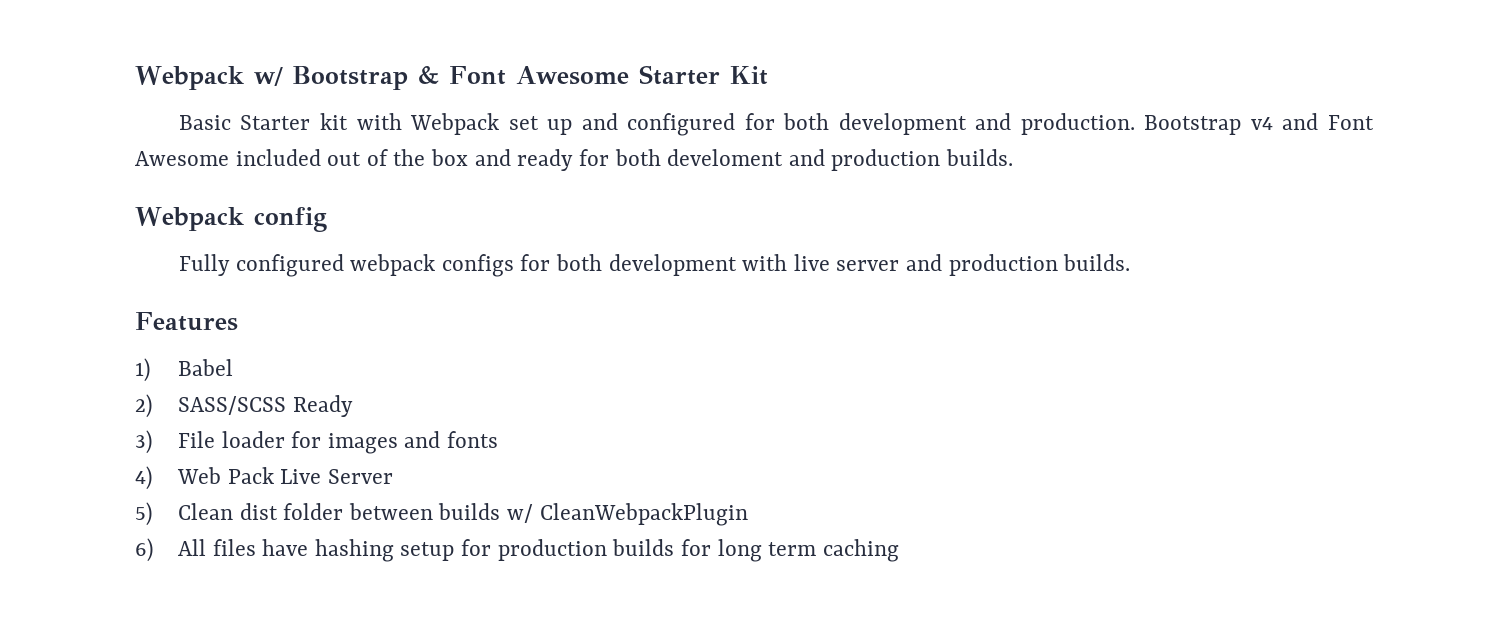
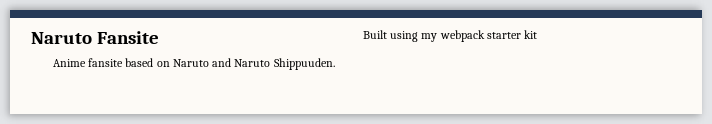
[135,65,768,90] [178,113,1375,136] [135,149,1013,171] [135,207,327,232] [178,254,1131,277] [135,312,238,331] [135,358,233,382] [135,394,353,418] [135,430,499,454] [135,466,393,490] [135,502,748,526] [135,538,899,562] Webpack w/ Bootstrap & Font Awesome Starter Kit // Basic Starter kit with Webpack set up and configured for both development and production. Bootstrap v4 and Font Awesome included out of the box and ready for both develoment and production builds. // Webpack config // Fully configured webpack configs for both development with live server and production builds. // Features // 1) Babel // 2) SASS/SCSS Ready // 3) File loader for images and fonts // 4) Web Pack Live Server // 5) Clean dist folder between builds w/ CleanWebpackPlugin // 6) All files have hashing setup for production builds for long term caching -> [31,31,159,44] [52,58,335,70] [363,30,538,42] Naruto Fansite // Anime fansite based on Naruto and Naruto Shippuuden. Built using my webpack starter kit

